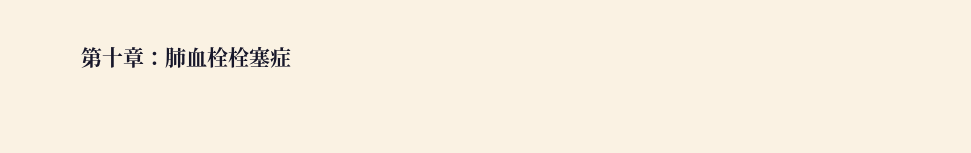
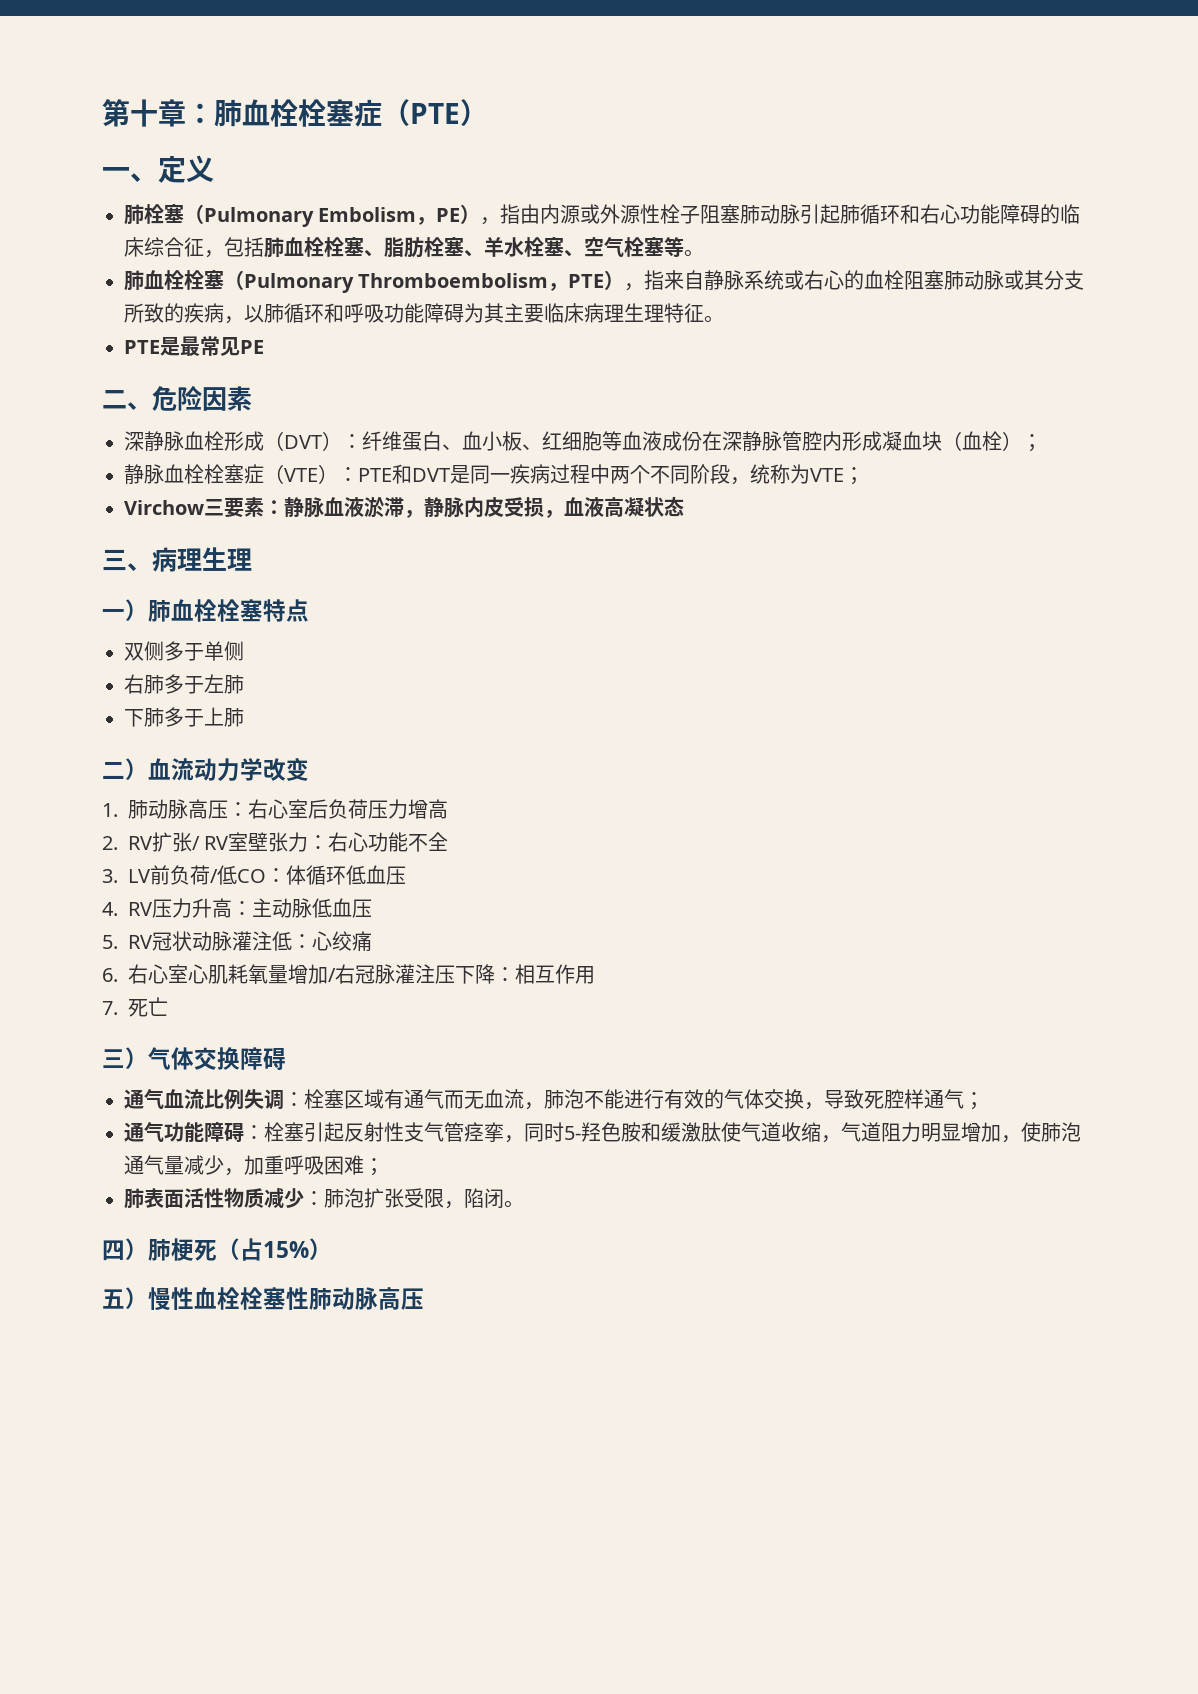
(291, 57) none -> [382,99,488,126] [102,155,214,183] [124,204,1081,227] [124,237,704,258] [124,270,1085,293] [124,303,724,324] [124,336,264,356] [102,386,252,411] [124,431,1042,452] [124,464,864,485] [124,496,684,518] [102,547,252,572] [102,599,309,622] [124,641,244,661] [124,674,244,694] [124,707,244,727] [102,757,309,781] [102,799,449,819] [102,832,449,852] [102,865,407,885] [102,898,373,918] [102,931,373,952] [102,964,596,984] [102,997,169,1017] [102,1047,286,1070] [124,1089,984,1110] [124,1122,1081,1143] [124,1155,384,1176] [124,1188,524,1209] [102,1238,332,1261] [102,1287,424,1311] （PTE） // 一、定义 // 肺栓塞（Pulmonary Embolism，PE），指由内源或外源性栓子阻塞肺动脉引起肺循环和右心功能障碍的临床综合征，包括肺血栓栓塞、脂肪栓塞、羊水栓塞、空气栓塞等。 // 肺血栓栓塞（Pulmonary Thromboembolism，PTE），指来自静脉系统或右心的血栓阻塞肺动脉或其分支所致的疾病，以肺循环和呼吸功能障碍为其主要临床病理生理特征。 // PTE是最常见PE // 二、危险因素 // 深静脉血栓形成（DVT）：纤维蛋白、血小板、红细胞等血液成份在深静脉管腔内形成凝血块（血栓）； // 静脉血栓栓塞症（VTE）：PTE和DVT是同一疾病过程中两个不同阶段，统称为VTE； // Virchow三要素：静脉血液淤滞，静脉内皮受损，血液高凝状态 // 三、病理生理 // 一）肺血栓栓塞特点 // 双侧多于单侧 // 右肺多于左肺 // 下肺多于上肺 // 二）血流动力学改变 // 1.肺动脉高压：右心室后负荷压力增高 // 2. RV扩张/ RV室壁张力：右心功能不全 // 3. LV前负荷/低CO：体循环低血压 // 4. RV压力升高：主动脉低血压 // 5. RV冠状动脉灌注低：心绞痛 // 6.右心室心肌耗氧量增加/右冠脉灌注压下降：相互作用 // 7.死亡 // 三）气体交换障碍 // 通气血流比例失调：栓塞区域有通气而无血流，肺泡不能进行有效的气体交换，导致死腔样通气； // 通气功能障碍：栓塞引起反射性支气管痉挛，同时5-羟色胺和缓激肽使气道收缩，气道阻力明显增加，使肺泡通气量减少，加重呼吸困难； // 肺表面活性物质减少：肺泡扩张受限，陷闭。 // 四）肺梗死（占15%） // 五）慢性血栓栓塞性肺动脉高压

